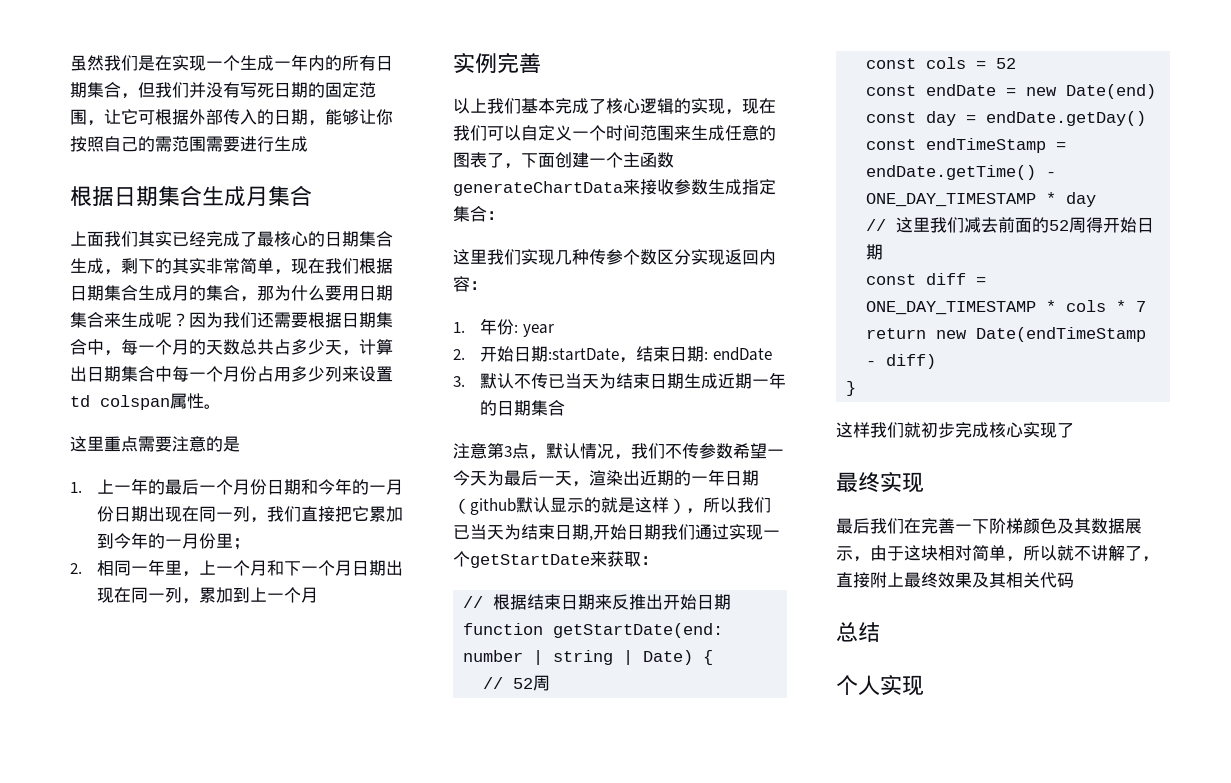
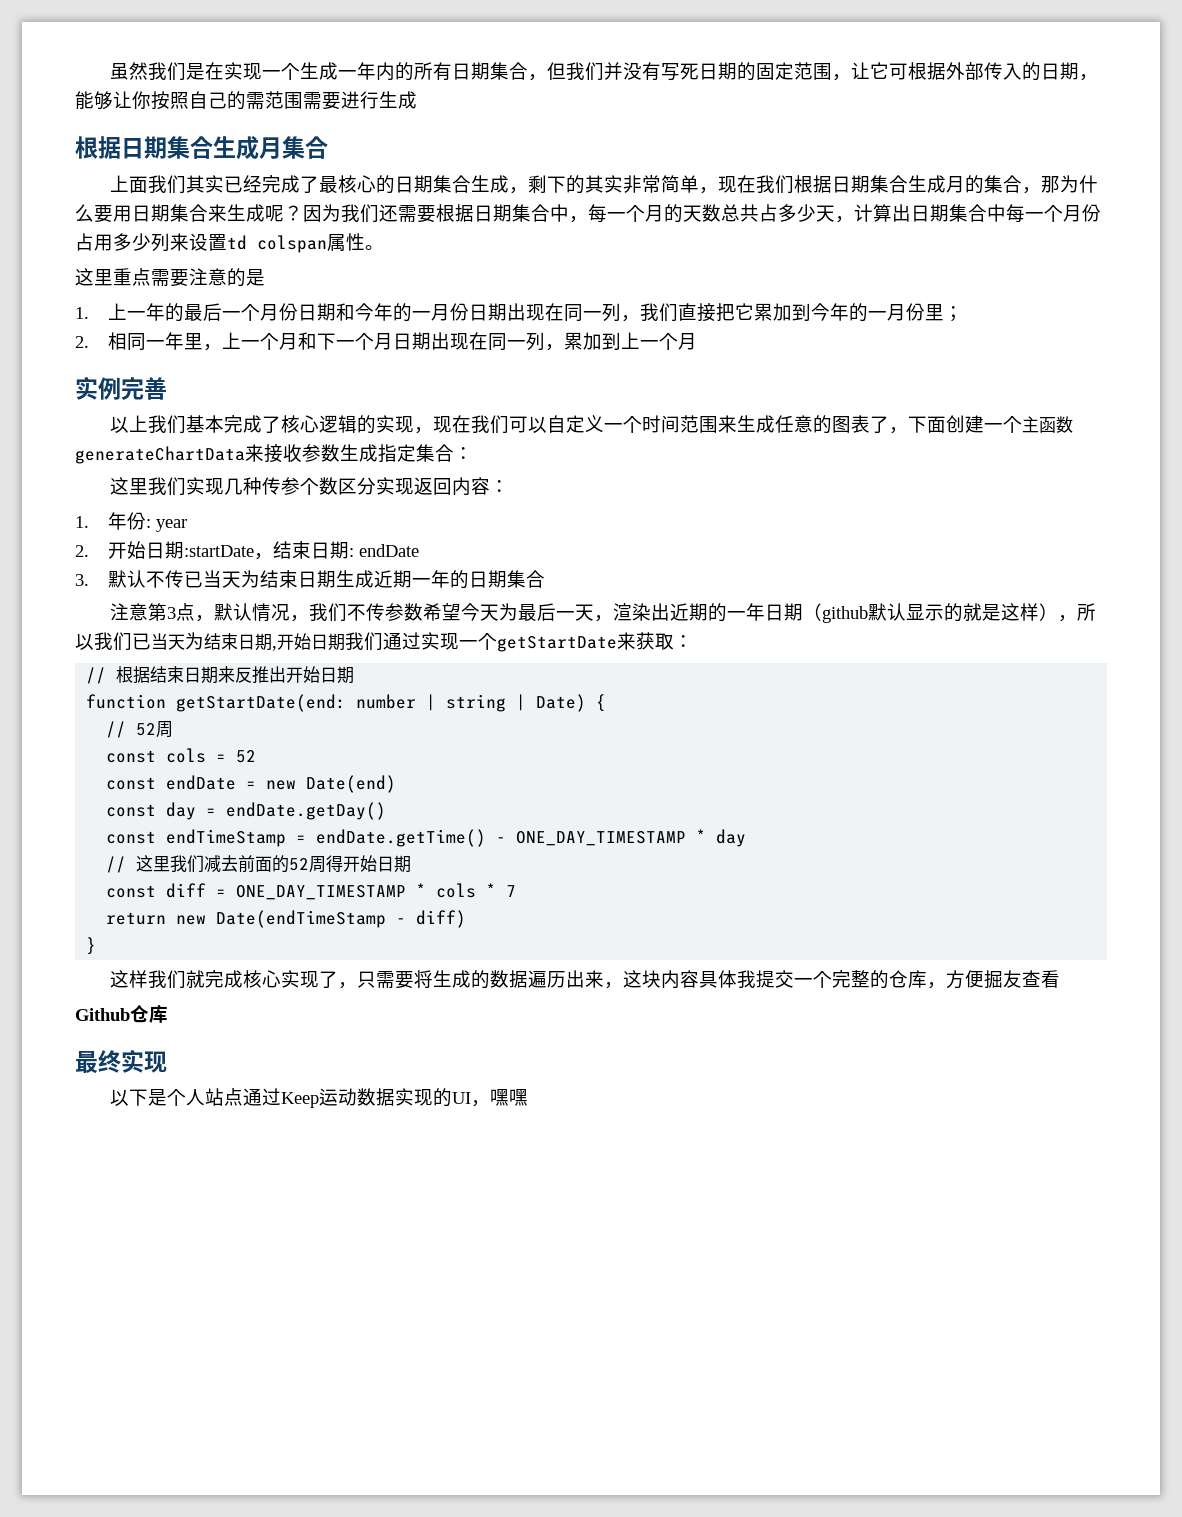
[767,449,784,457] 一 -> (462, 612) none
[921,422,955,438] 初步 -> (206, 979) none
[836,472,924,493] [836,518,1142,534] [836,545,1159,562] [836,572,1074,588] [836,622,880,642] [836,675,924,696] // 最终实现 // 最后我们在完善一下阶梯颜色及其数据展示，由于这块相对简单，所以就不讲解了，直接附上最终效果及其相关代码 // 总结 // 个人实现 -> [338,970,1061,989] [75,1005,168,1023] [75,1049,167,1073] [110,1088,529,1108] ，只需要将生成的数据遍历出来，这块内容具体我提交一个完整的仓库，方便掘友查看 // Github仓库 // 最终实现 // 以下是个人站点通过Keep运动数据实现的UI，嘿嘿

